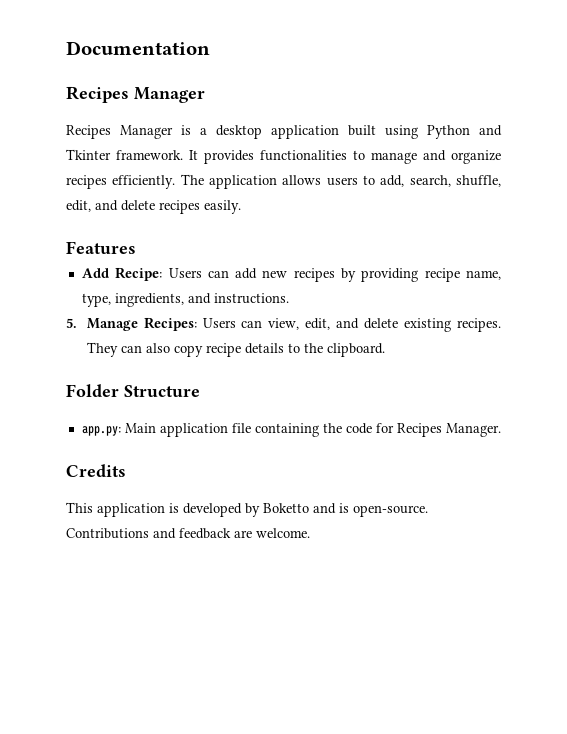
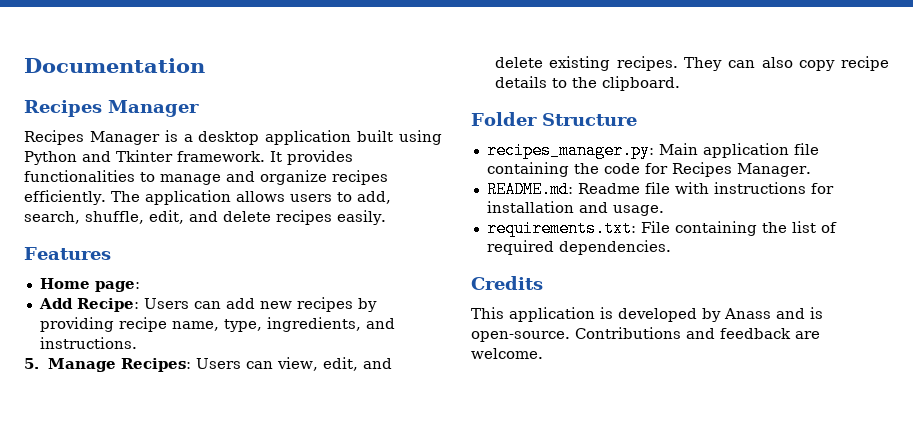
(136, 247) none -> [39,278,140,292] // Home page:
[81,426,121,436] app.py: -> [486,142,654,159] recipes_manager.py:
(501, 430) none -> [486,181,834,198] [486,201,664,216] [486,220,837,237] [486,240,671,255] // README.md: Readme file with instructions for installation and usage. // requirements.txt: File containing the list of required dependencies.
[263,503,309,513] Boketto -> [724,308,771,319] Anass

